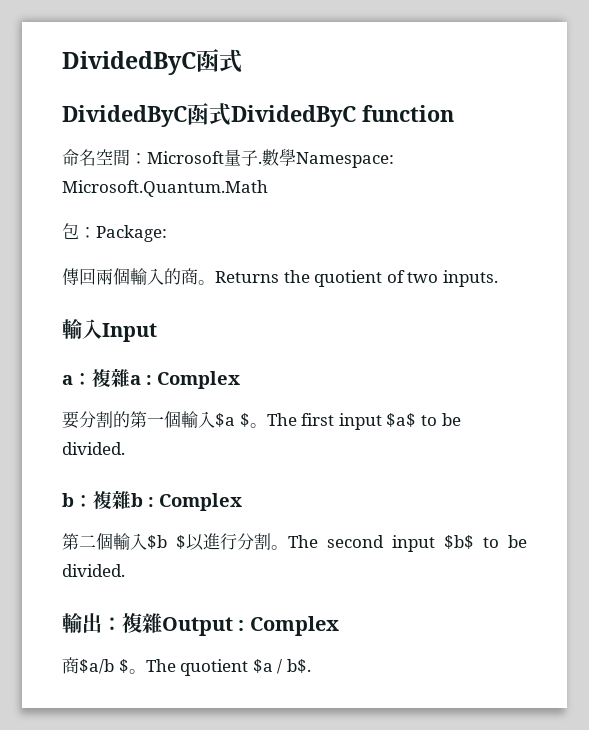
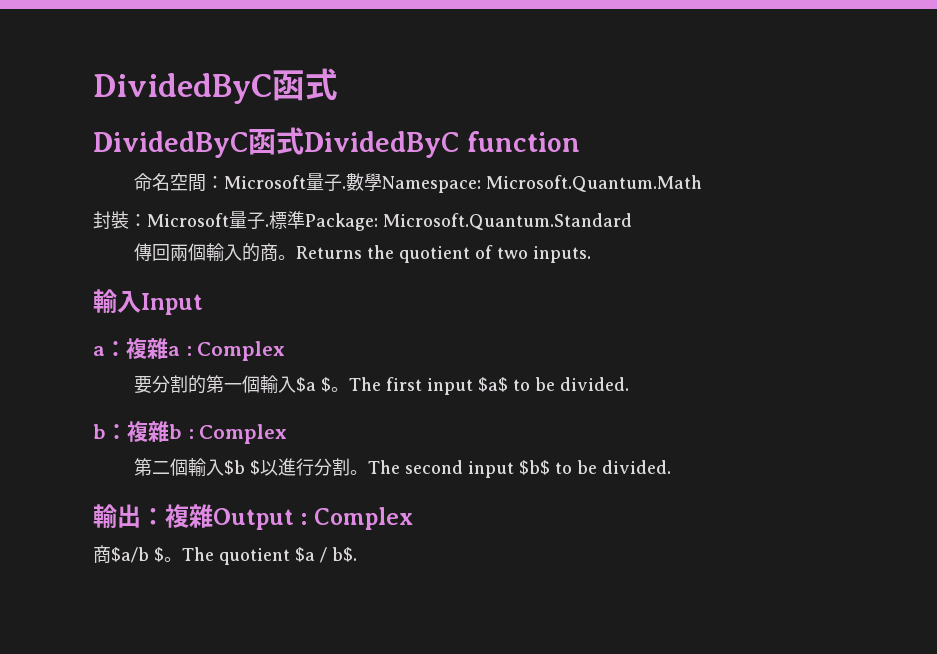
[62,223,96,240] 包： -> [93,211,305,230] 封裝：Microsoft量子.標準
(167, 233) none -> [383,213,632,230] Microsoft.Quantum.Standard

